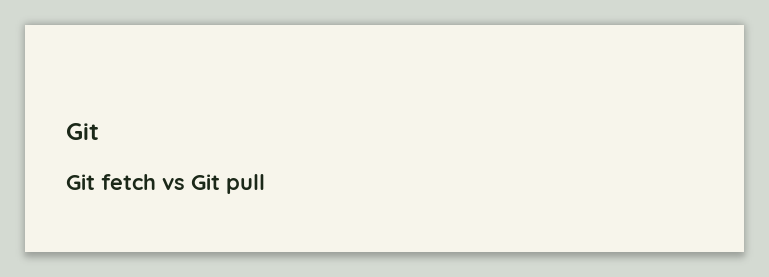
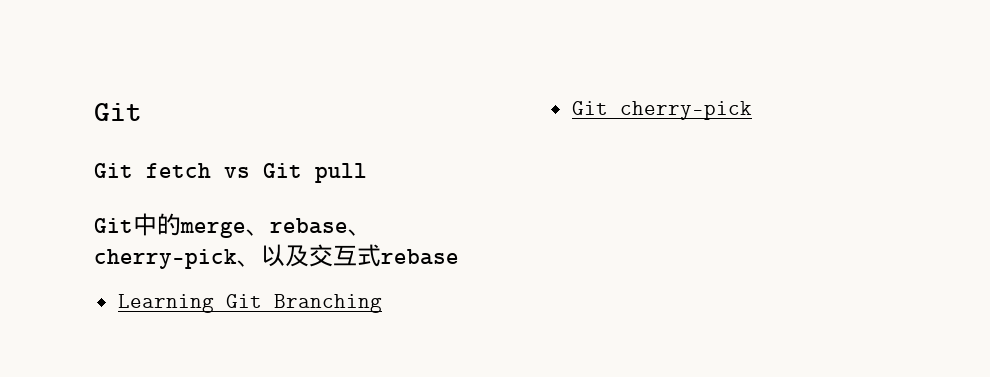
(265, 184) none -> [94,213,372,238] [94,244,459,269] [117,294,382,313] [571,101,752,120] // Git中的merge、rebase、cherry-pick、以及交互式rebase // Learning Git Branching // Git cherry-pick

